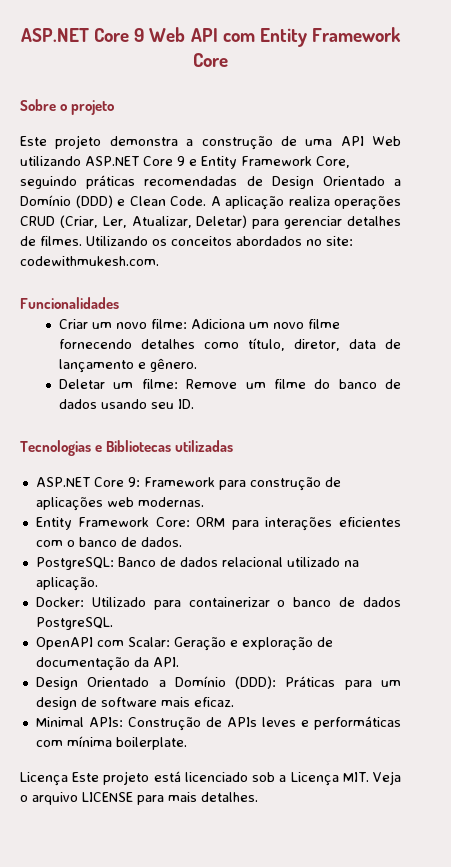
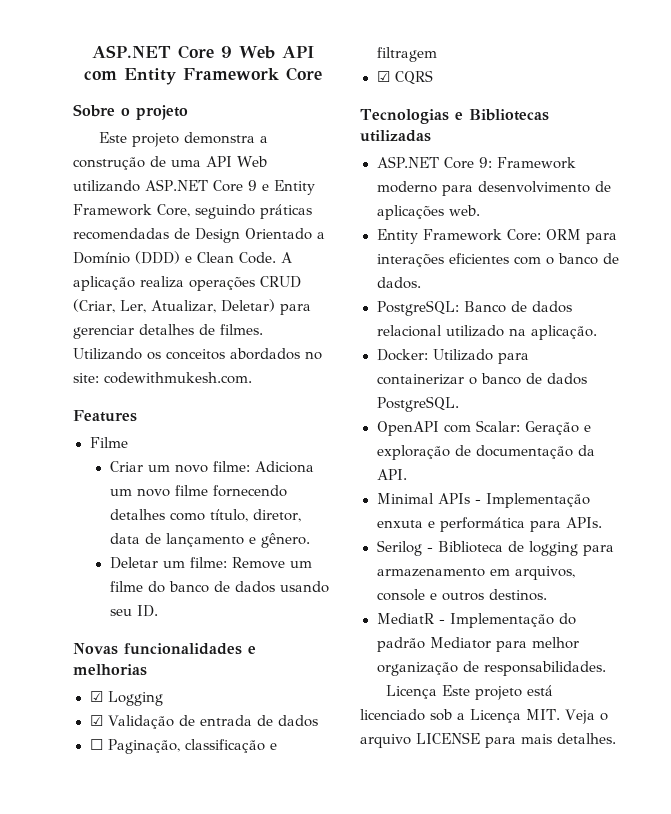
[20,297,119,309] Funcionalidades -> [73,410,137,422] [89,437,128,448] Features // Filme
(195, 404) none -> [73,643,256,655] [73,664,147,676] [89,691,163,706] [89,715,319,729] [89,739,277,754] [376,47,437,62] [376,70,433,85] // Novas funcionalidades e melhorias // ☑ Logging // ☑ Validação de entrada de dados // ☐ Paginação, classificação e filtragem // ☑ CQRS
[218,477,341,491] [35,497,204,511] para construção de aplicações web modernas. -> [376,181,611,196] [376,205,480,220] moderno para desenvolvimento de aplicações web.
[35,676,401,690] [35,697,234,710] [35,716,402,731] [35,736,187,750] Design Orientado a Domínio (DDD): Práticas para um design de software mais eficaz. // Minimal APIs: Construção de APIs leves e performáticas com mínima boilerplate. -> [376,493,590,508] [376,517,602,532] [376,540,614,556] [376,566,575,580] [376,589,547,601] [376,613,576,628] [376,637,579,652] [376,661,606,676] Minimal APIs - Implementação enxuta e performática para APIs. // Serilog - Biblioteca de logging para armazenamento em arquivos, console e outros destinos. // MediatR - Implementação do padrão Mediator para melhor organização de responsabilidades.

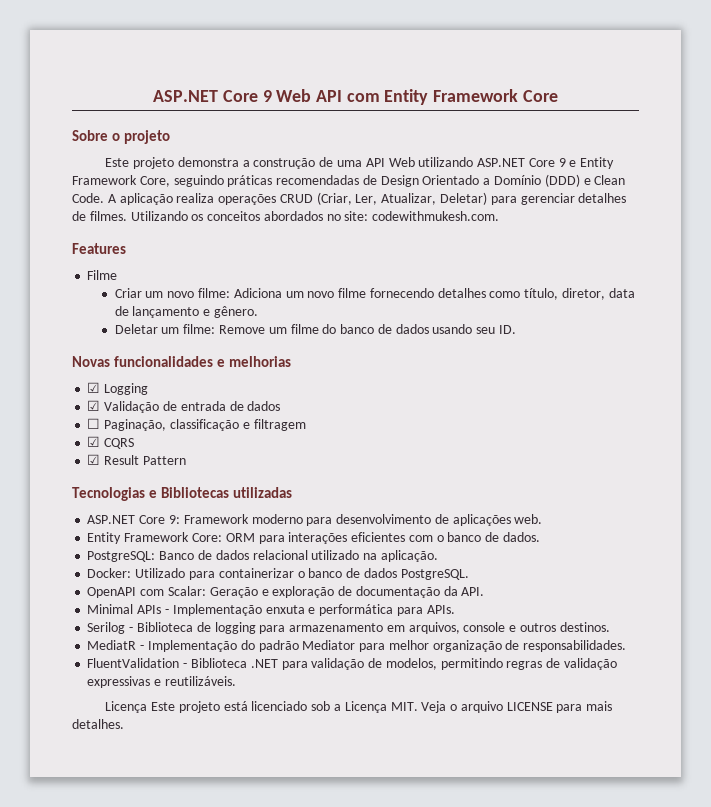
(433, 77) none -> [87,454,186,465] // ☑ Result Pattern
(606, 668) none -> [87,658,617,670] [87,676,236,688] // FluentValidation - Biblioteca .NET para validação de modelos, permitindo regras de validação expressivas e reutilizáveis.

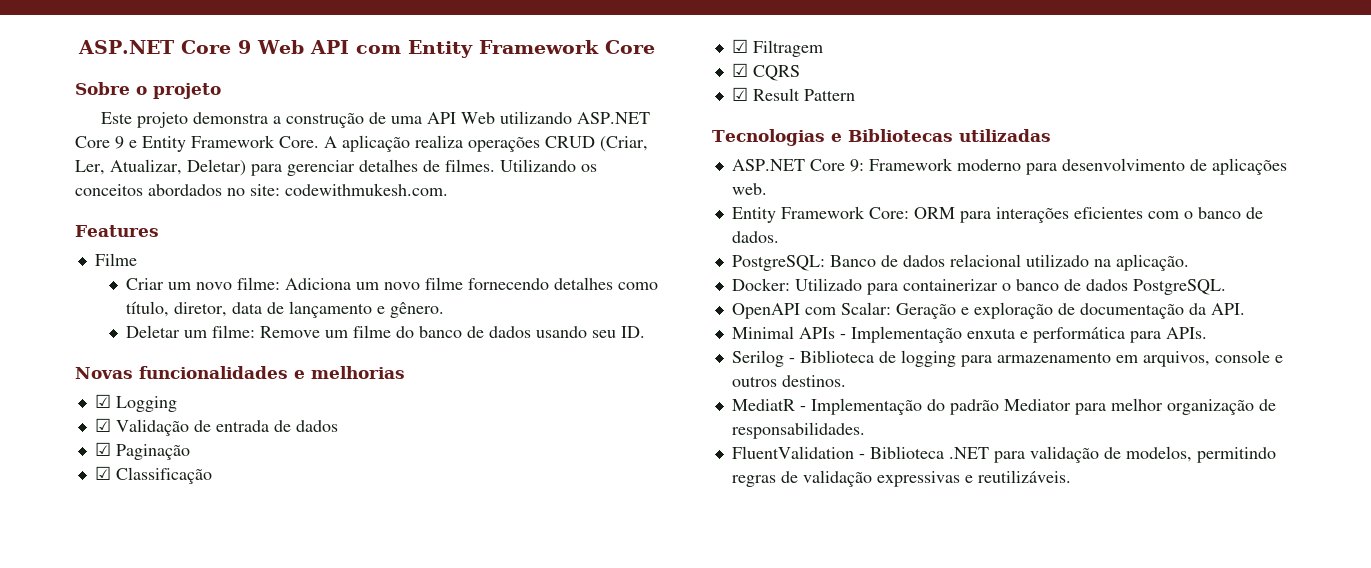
[139,174,626,187] [72,193,104,203] Core, seguindo práticas recomendadas de Design Orientado a Domínio (DDD) e Clean Code. -> [279,136,319,148] Core.
[87,418,306,431] ☐ Paginação, classificação e filtragem -> [94,442,190,460] [94,466,212,484] [731,39,823,57] ☑ Paginação // ☑ Classificação // ☑ Filtragem
[105,701,613,713] [72,719,124,729] // Licença Este projeto está licenciado sob a Licença MIT. Veja o arquivo LICENSE para mais detalhes. -> (1071, 476) none

